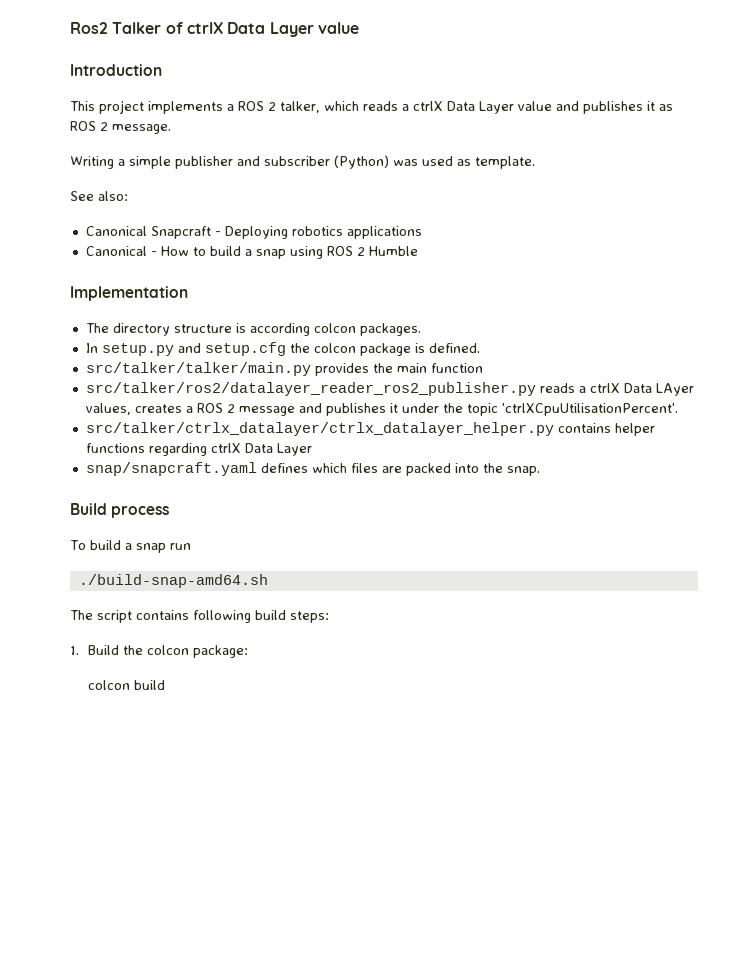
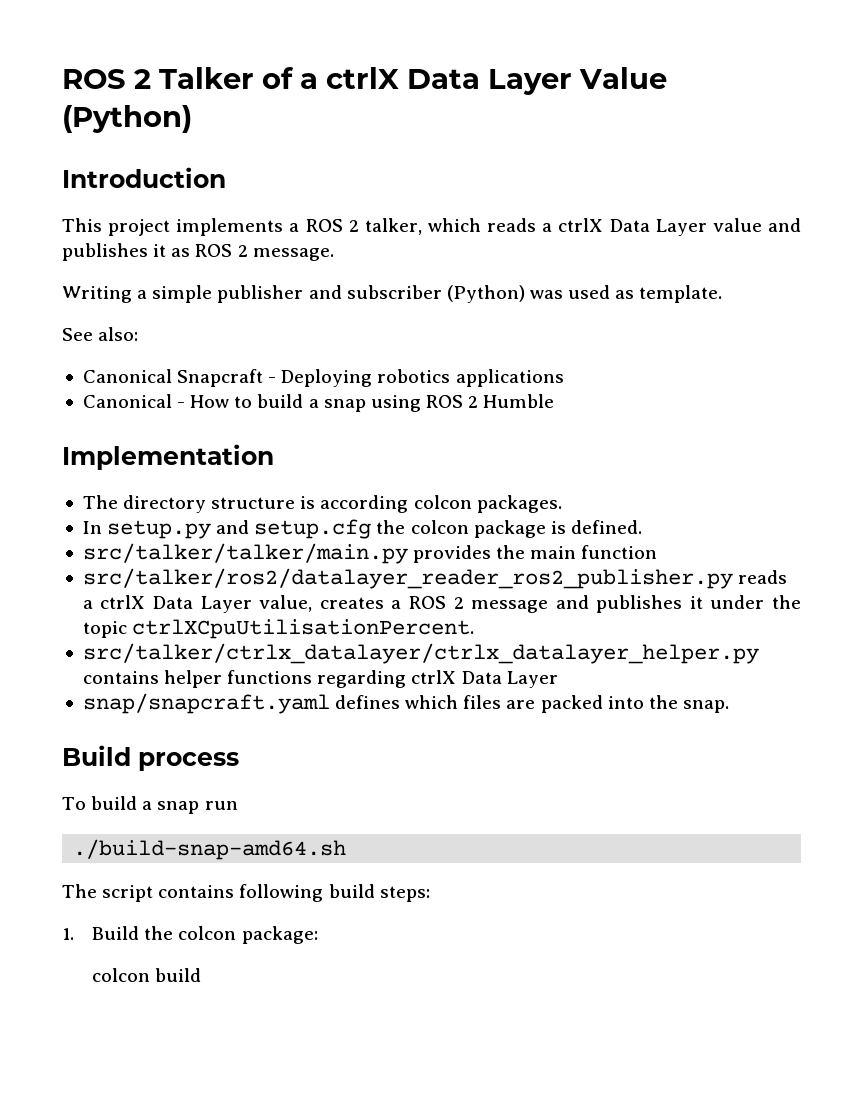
[70,22,108,34] Ros2 -> [62,69,151,89] ROS 2
[186,22,359,37] ctrlX Data Layer value -> [300,67,667,95] [62,105,192,133] a ctrlX Data Layer Value (Python)
[655,383,694,396] [85,403,131,415] LAyer values, -> [200,595,313,613] Layer value,
[501,403,678,416] 'ctrlXCpuUtilisationPercent'. -> [132,619,475,639] ctrlXCpuUtilisationPercent.

